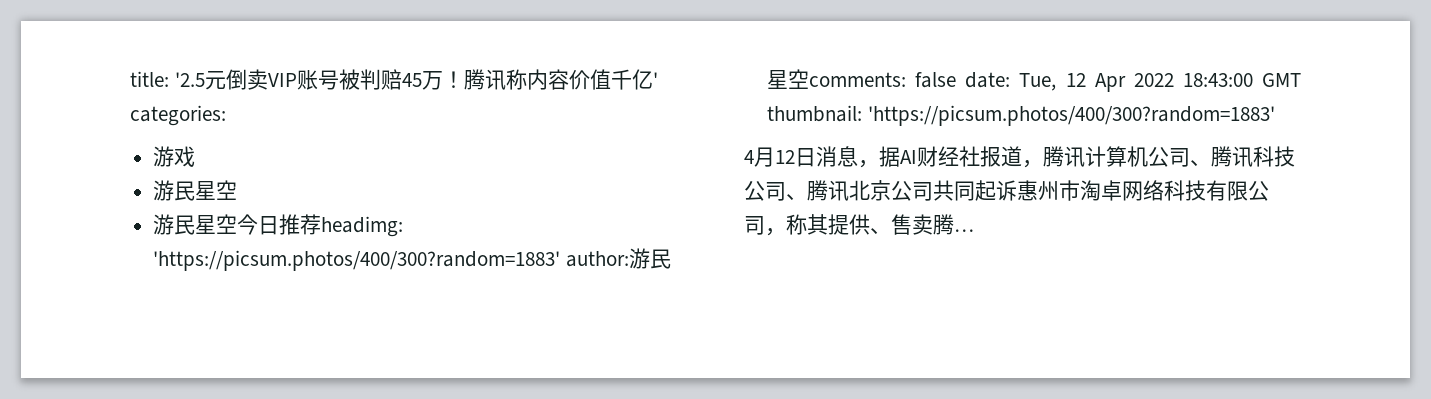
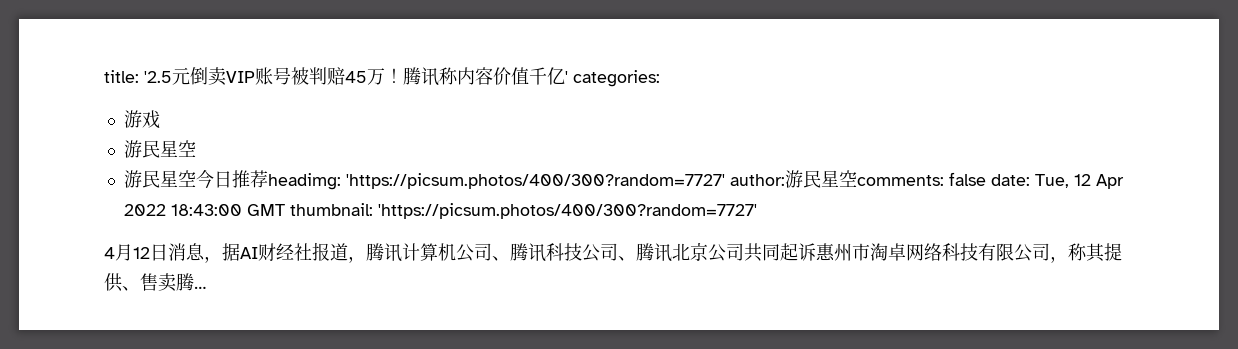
[153,250,561,271] 'https://picsum.photos/400/300?random=1883' -> [345,173,725,189] 'https://picsum.photos/400/300?random=7727'
[867,105,1275,126] 'https://picsum.photos/400/300?random=1883' -> [377,203,757,219] 'https://picsum.photos/400/300?random=7727'

